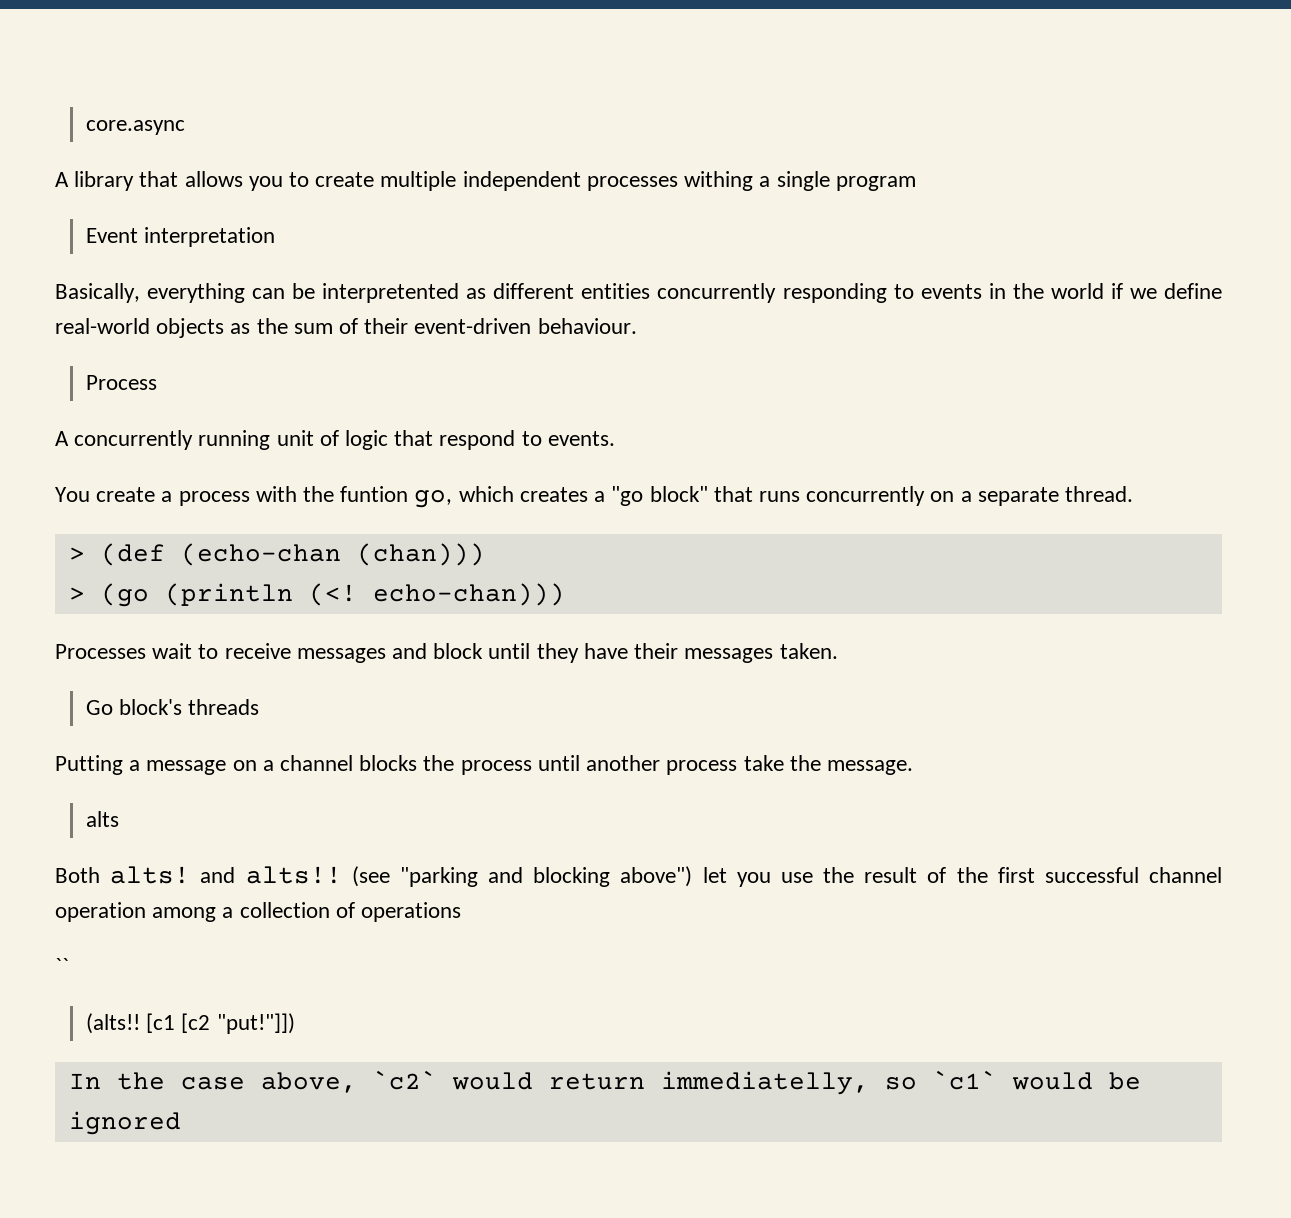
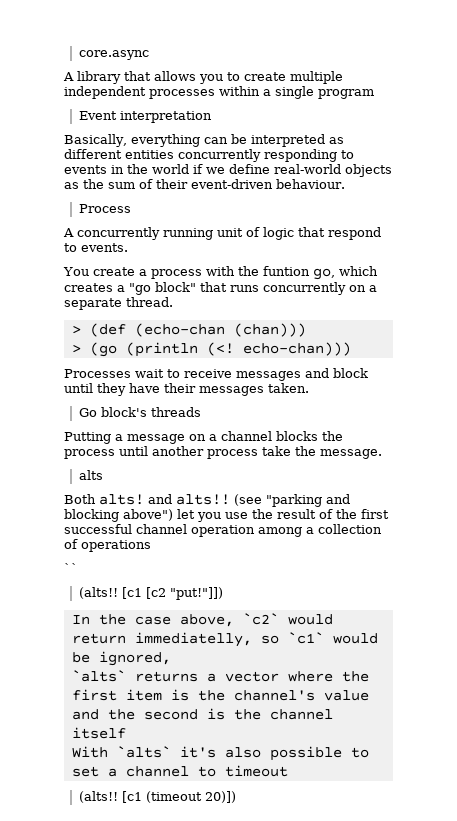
[684,171,754,191] withing -> [219,86,260,96] within
[322,283,460,303] interpretented -> [250,134,325,147] interpreted
[68,1111,181,1135] ignored -> [98,651,171,666] [71,670,369,682] [71,689,369,701] [71,708,333,720] [71,727,126,739] [71,746,369,761] [71,765,288,777] [78,791,236,803] ignored, // `alts` returns a vector where the first item is the channel's value and the second is the channel itself // With `alts` it's also possible to set a channel to timeout // (alts!! [c1 (timeout 20)])

